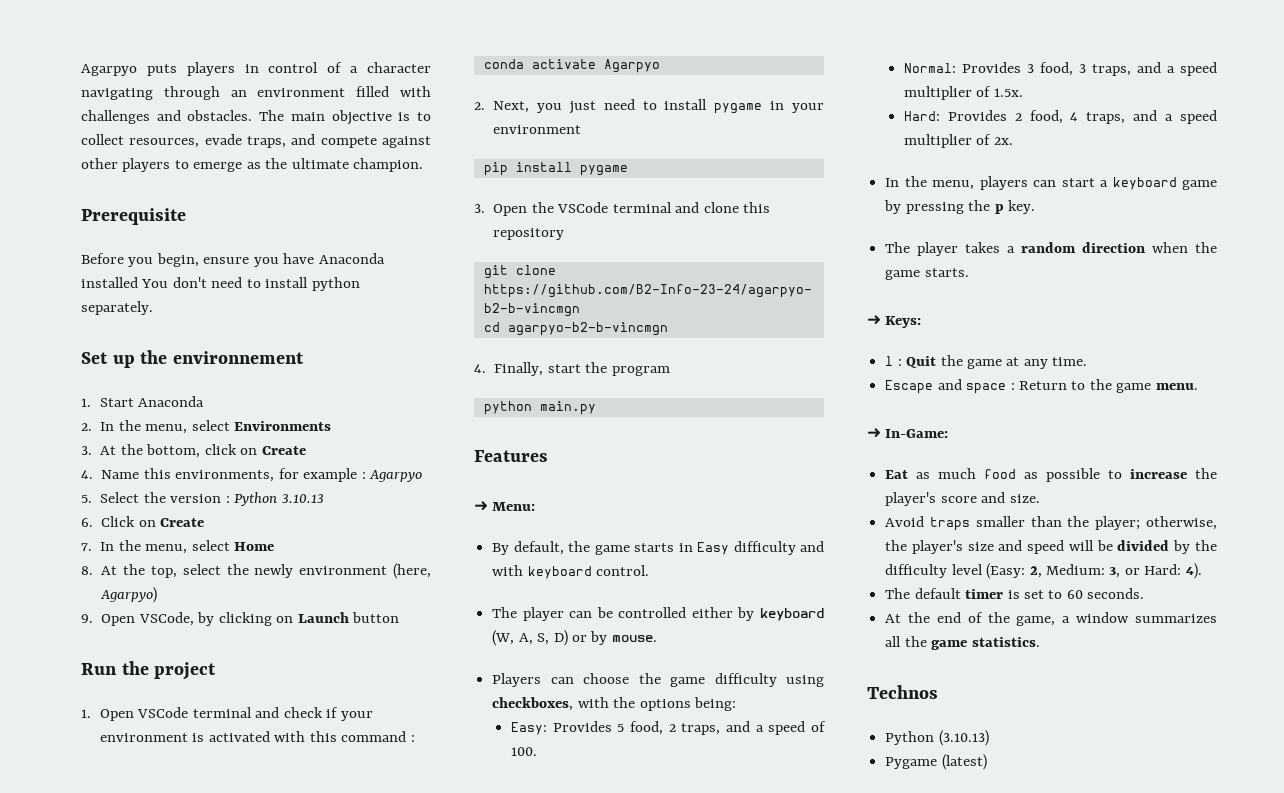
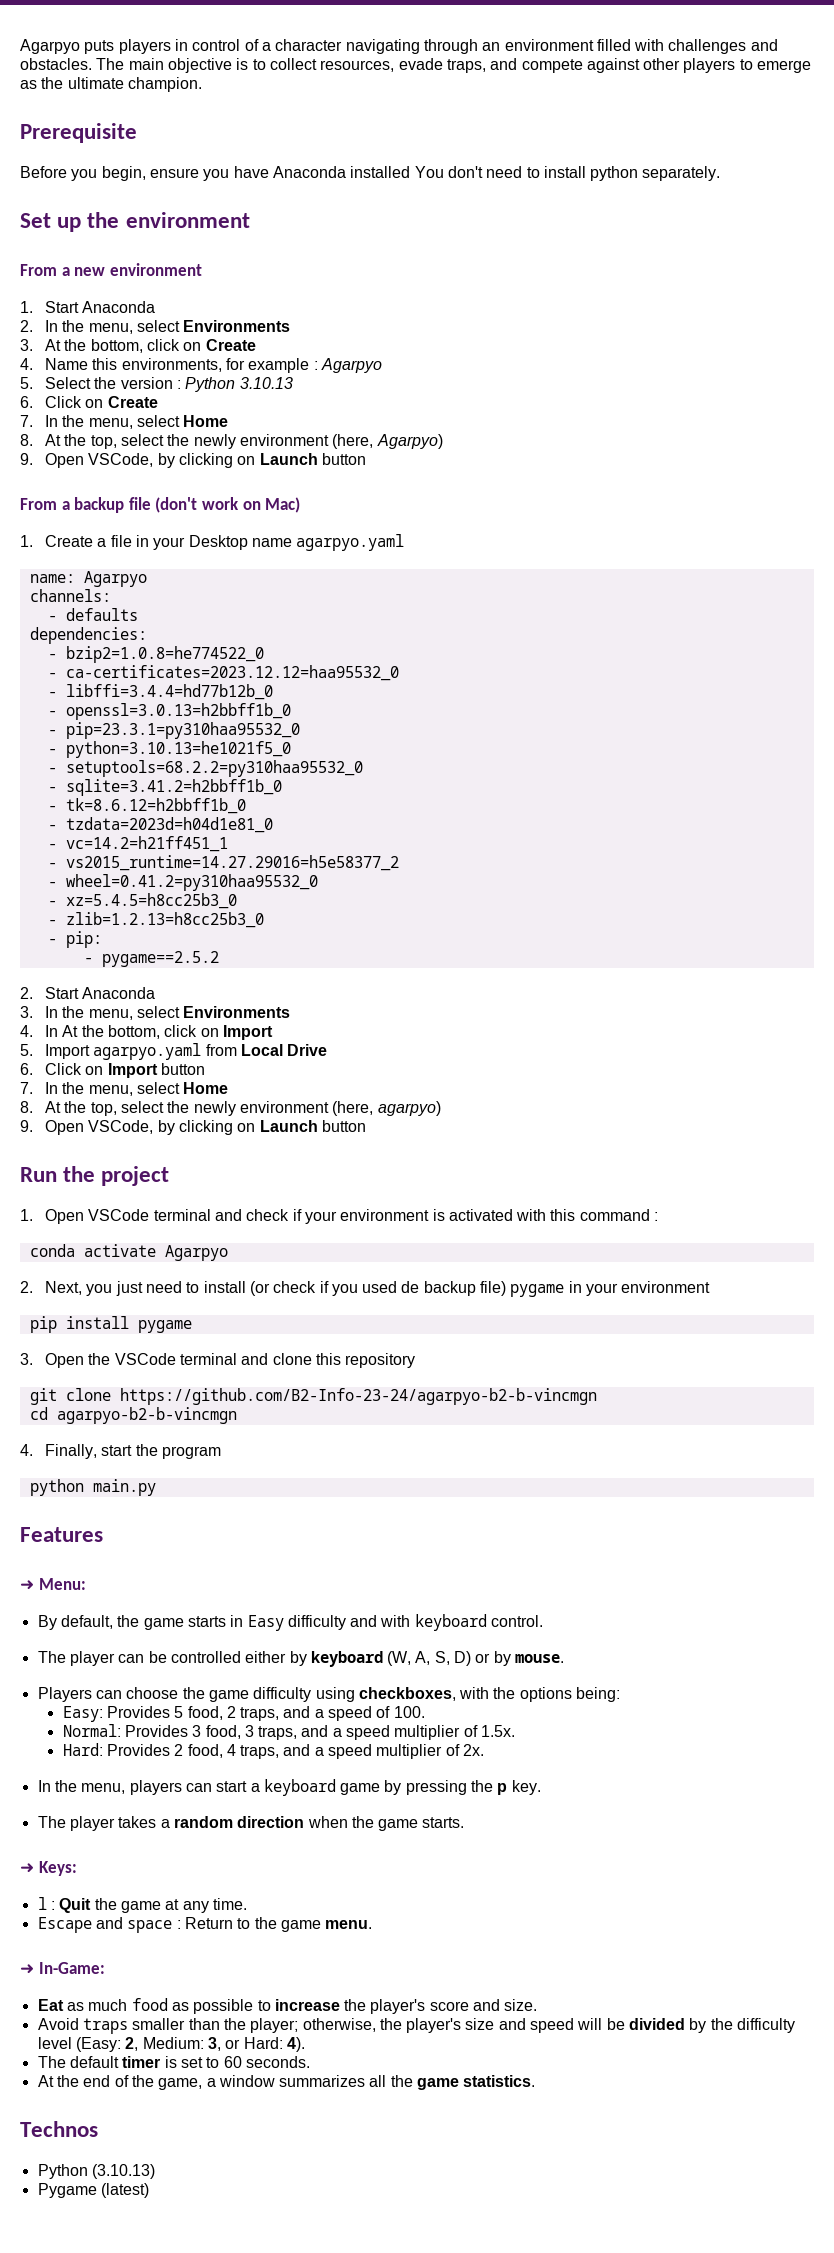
[172,351,304,364] environnement -> [125,212,250,228] [20,263,202,276] environment // From a new environment
(399, 617) none -> [20,497,301,513] [20,534,405,551] [29,571,147,587] [29,589,111,602] [47,608,138,621] [29,627,147,644] [47,646,264,663] [47,665,399,681] [47,684,273,700] [47,703,291,720] [47,722,300,739] [47,741,291,758] [47,760,363,777] [47,779,282,796] [47,798,246,814] [47,817,273,833] [47,836,228,852] [47,855,399,871] [47,874,318,891] [47,893,237,909] [47,912,264,928] [47,931,102,948] [83,951,219,967] [20,987,156,999] [20,1006,291,1020] [20,1025,273,1040] [20,1043,328,1060] [20,1063,205,1078] [20,1082,229,1096] [20,1101,441,1116] [20,1120,366,1135] // From a backup file (don't work on Mac) // 1. Create a file in your Desktop name agarpyo.yaml // name: Agarpyo // channels: // - defaults // dependencies: // - bzip2=1.0.8=he774522_0 // - ca-certificates=2023.12.12=haa95532_0 // - libffi=3.4.4=hd77b12b_0 // - openssl=3.0.13=h2bbff1b_0 // - pip=23.3.1=py310haa95532_0 // - python=3.10.13=he1021f5_0 // - setuptools=68.2.2=py310haa95532_0 // - sqlite=3.41.2=h2bbff1b_0 // - tk=8.6.12=h2bbff1b_0 // - tzdata=2023d=h04d1e81_0 // - vc=14.2=h21ff451_1 // - vs2015_runtime=14.27.29016=h5e58377_2 // - wheel=0.41.2=py310haa95532_0 // - xz=5.4.5=h8cc25b3_0 // - zlib=1.2.13=h8cc25b3_0 // - pip: // - pygame==2.5.2 // 2. Start Anaconda // 3. In the menu, select Environments // 4. In At the bottom, click on Import // 5. Import agarpyo.yaml from Local Drive // 6. Click on Import button // 7. In the menu, select Home // 8. At the top, select the newly environment (here, agarpyo) // 9. Open VSCode, by clicking on Launch button
(708, 104) none -> [249,1281,507,1296] (or check if you used de backup file)

